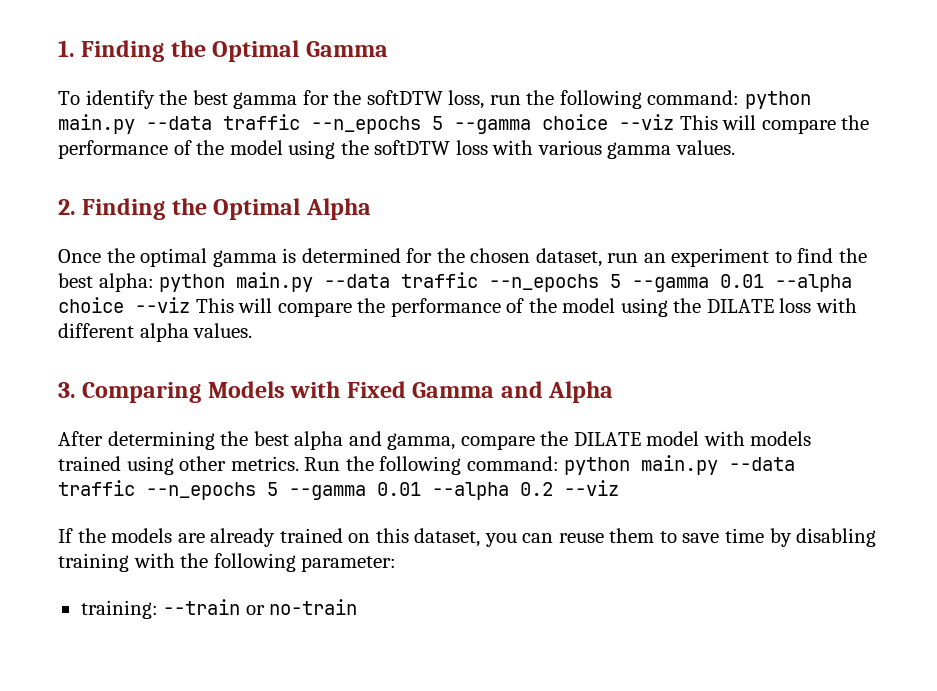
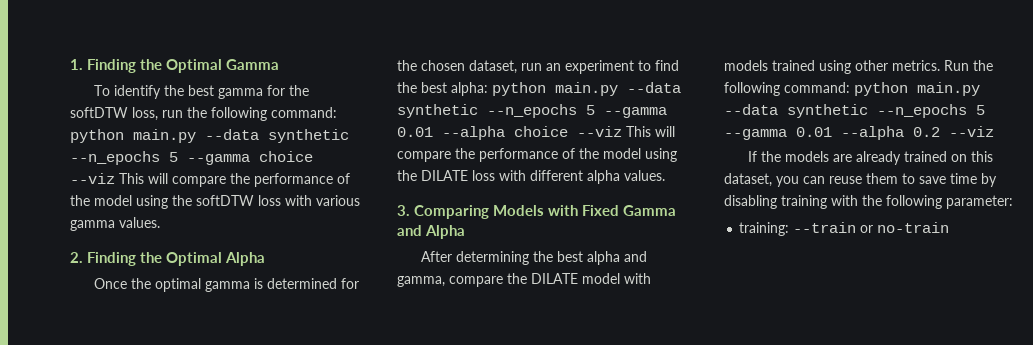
[223,114,300,130] traffic -> [268,129,349,143] synthetic
[401,272,479,288] traffic -> [397,104,478,118] synthetic
[58,480,135,496] traffic -> [787,104,868,118] synthetic

